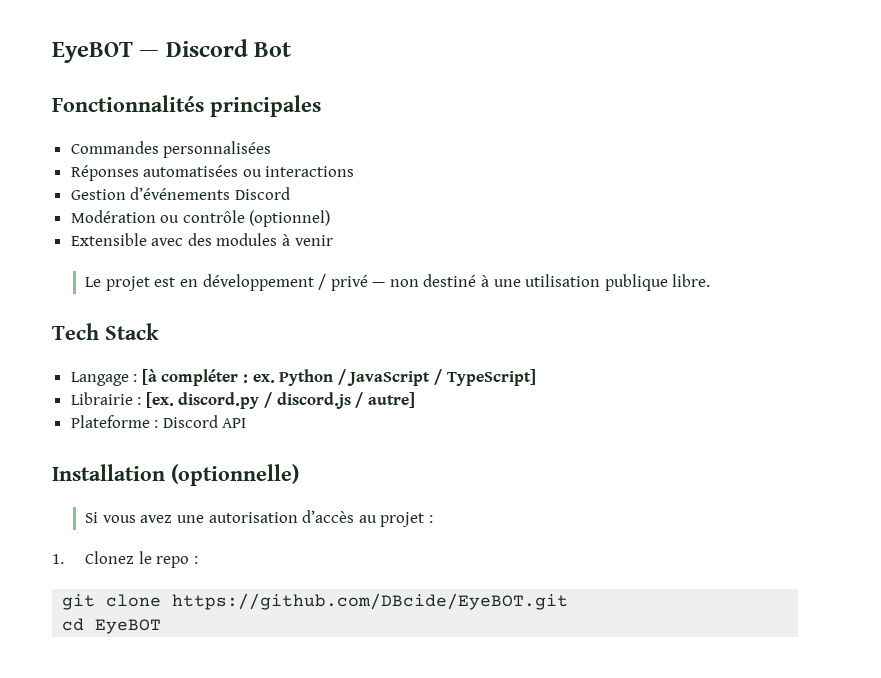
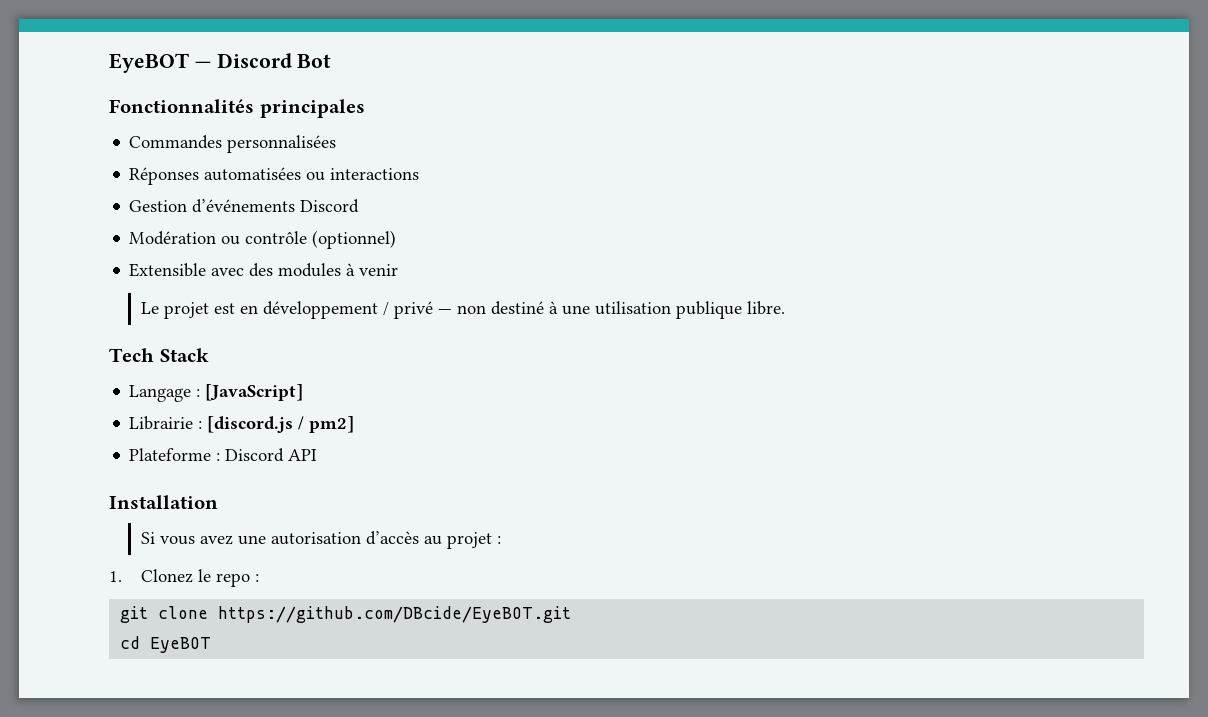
[141,369,536,386] [70,392,415,409] [à compléter : ex. Python / JavaScript / TypeScript] // Librairie : [ex. discord.py / discord.js / autre] -> [205,384,304,401] [129,416,355,433] [JavaScript] // Librairie : [discord.js / pm2]
[171,464,299,486] (optionnelle) -> (218, 502) none

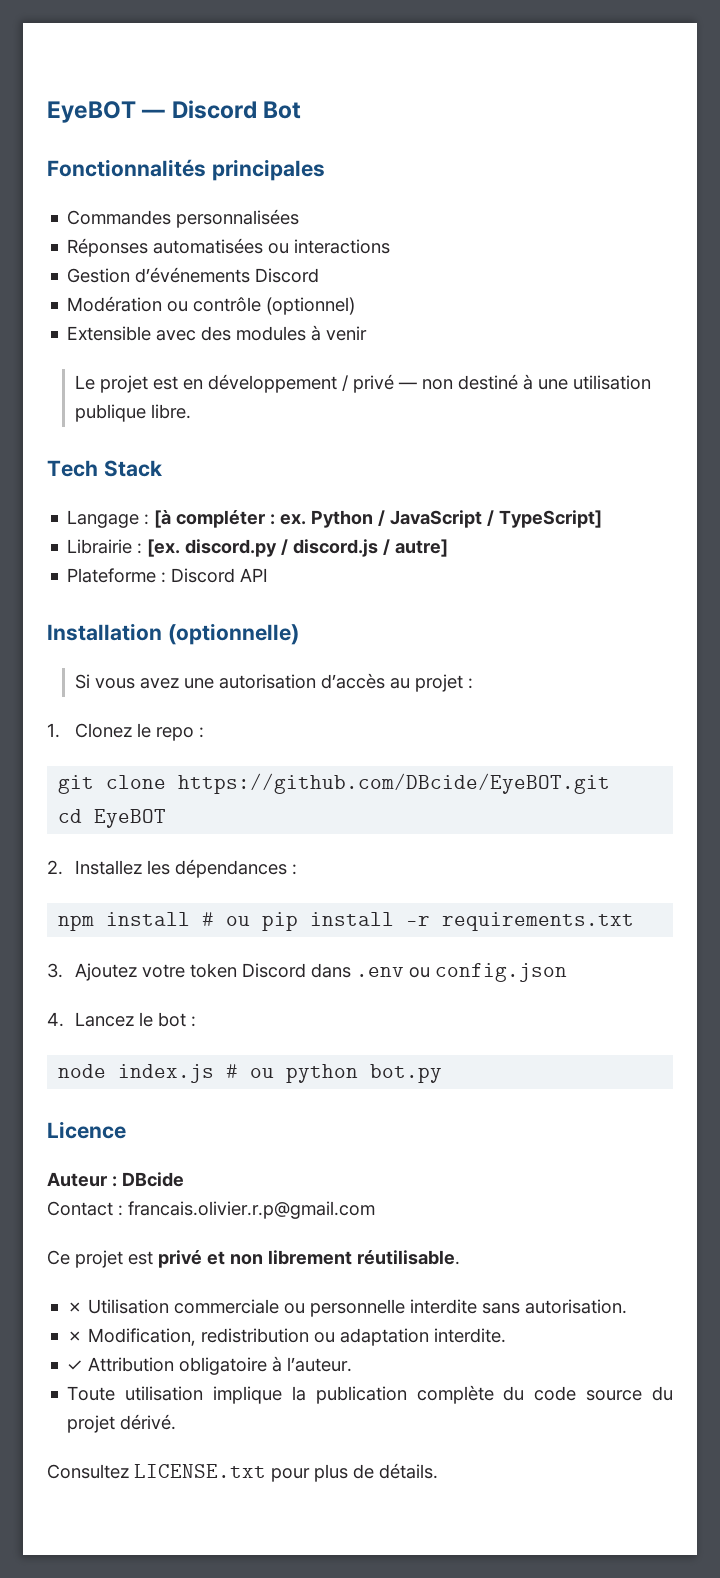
[205,384,304,401] [129,416,355,433] [JavaScript] // Librairie : [discord.js / pm2] -> [154,510,603,528] [67,539,449,557] [à compléter : ex. Python / JavaScript / TypeScript] // Librairie : [ex. discord.py / discord.js / autre]
(218, 502) none -> [167,623,299,645] (optionnelle)
(212, 645) none -> [47,859,297,878] [58,912,635,931] [47,963,567,982] [47,1012,196,1027] [58,1064,443,1083] [47,1121,126,1139] [47,1172,184,1187] [47,1201,375,1219] [47,1250,460,1268] [67,1299,628,1317] [67,1328,507,1346] [67,1356,353,1375] [67,1385,674,1404] [67,1414,177,1433] [47,1463,438,1482] // 2. Installez les dépendances : // npm install # ou pip install -r requirements.txt // 3. Ajoutez votre token Discord dans .env ou config.json // 4. Lancez le bot : // node index.js # ou python bot.py // Licence // Auteur : DBcide // Contact : francais.olivier.r.p@gmail.com // Ce projet est privé et non librement réutilisable. // ✗ Utilisation commerciale ou personnelle interdite sans autorisation. // ✗ Modification, redistribution ou adaptation interdite. // ✓ Attribution obligatoire à l’auteur. // Toute utilisation implique la publication complète du code source du projet dérivé. // Consultez LICENSE.txt pour plus de détails.

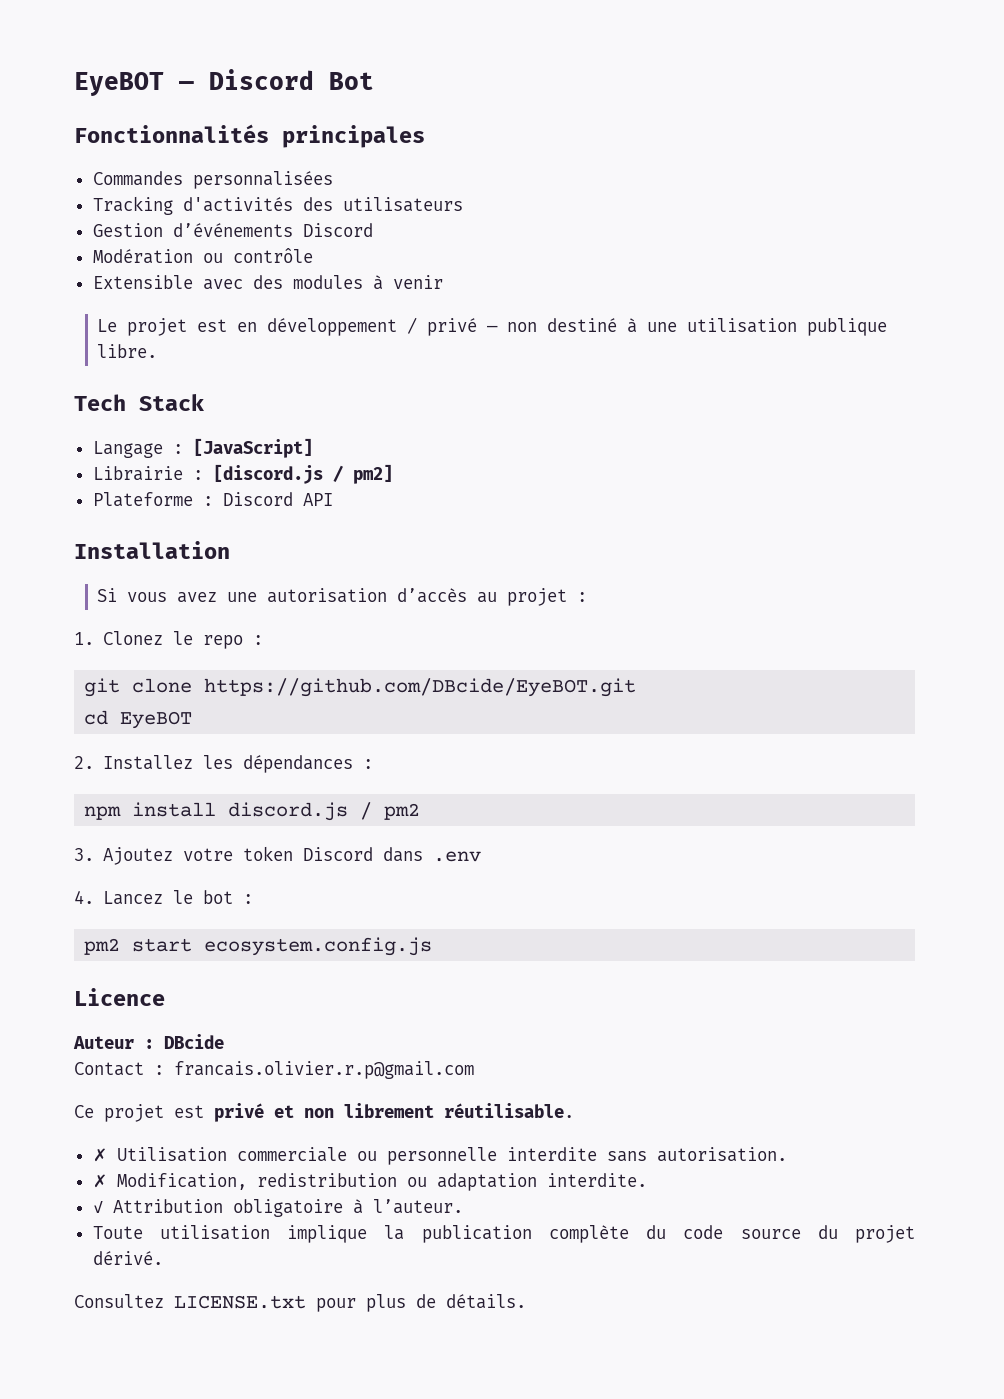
[67,238,391,257] Réponses automatisées ou interactions -> [92,196,463,215] Tracking d'activités des utilisateurs
[266,297,356,315] (optionnel) -> (313, 255) none
[154,510,603,528] [67,539,449,557] [à compléter : ex. Python / JavaScript / TypeScript] // Librairie : [ex. discord.py / discord.js / autre] -> [192,438,313,458] [92,464,393,484] [JavaScript] // Librairie : [discord.js / pm2]
[167,623,299,645] (optionnelle) -> (230, 550) none
[202,912,635,931] # ou pip install -r requirements.txt -> [228,802,421,821] discord.js / pm2
[408,963,567,982] ou config.json -> (481, 856) none
[58,1064,443,1083] node index.js # ou python bot.py -> [84,937,433,956] pm2 start ecosystem.config.js

